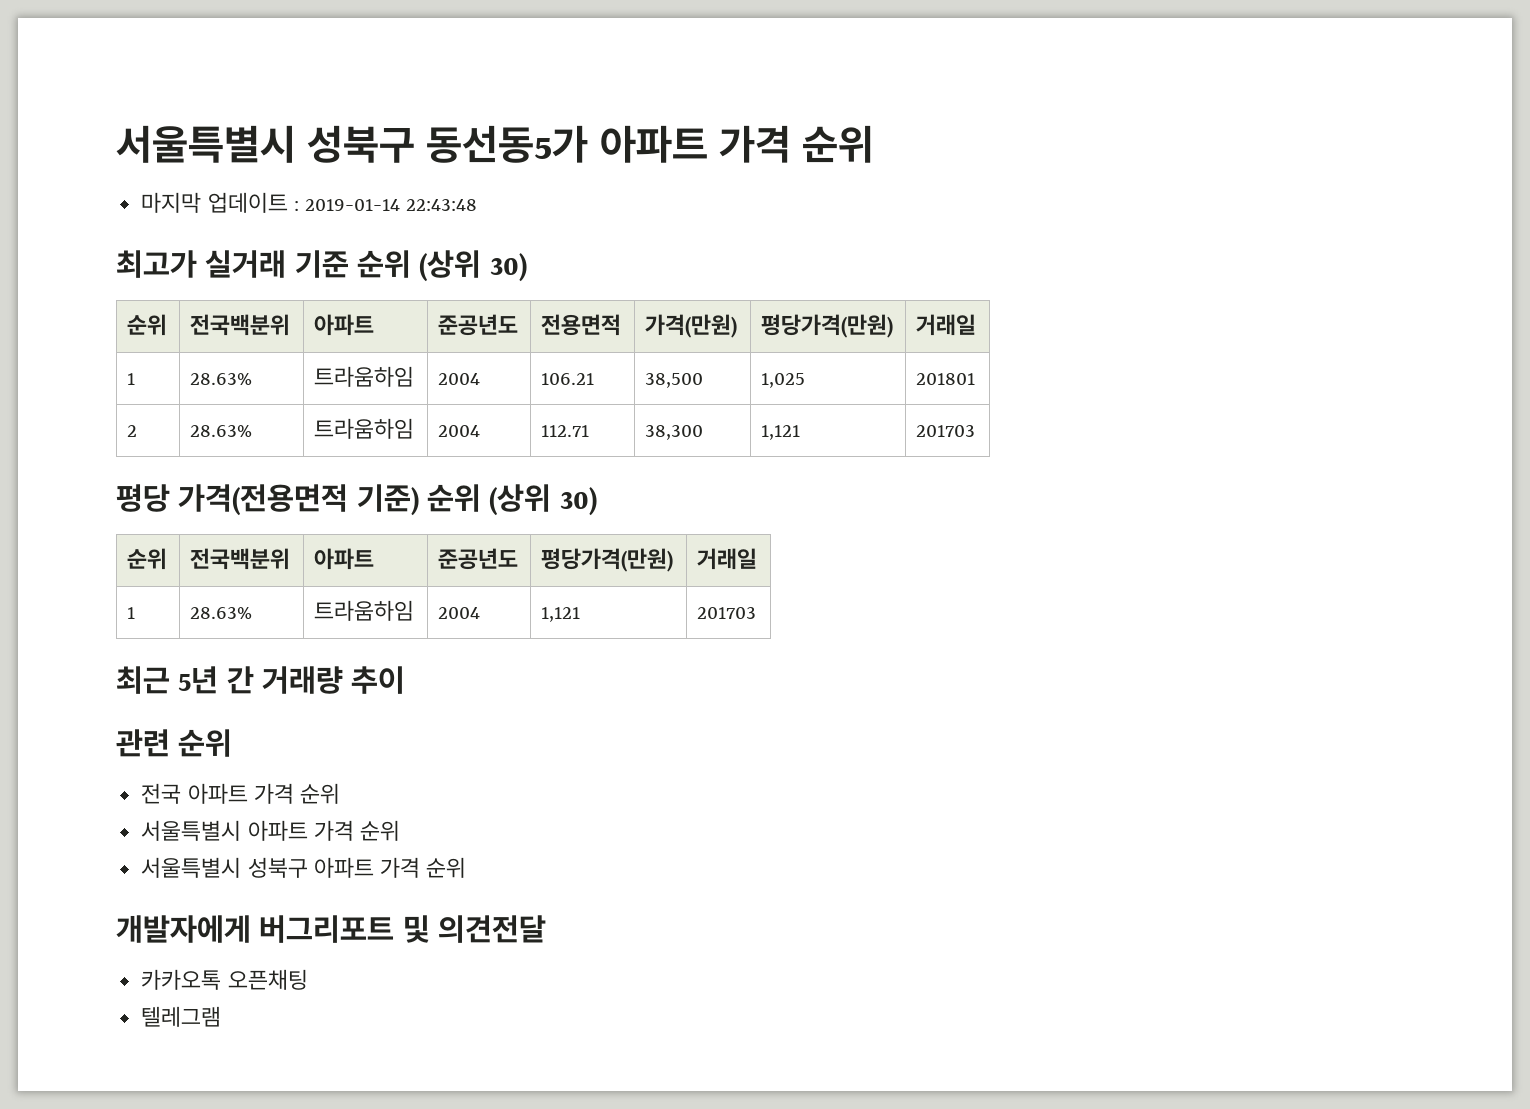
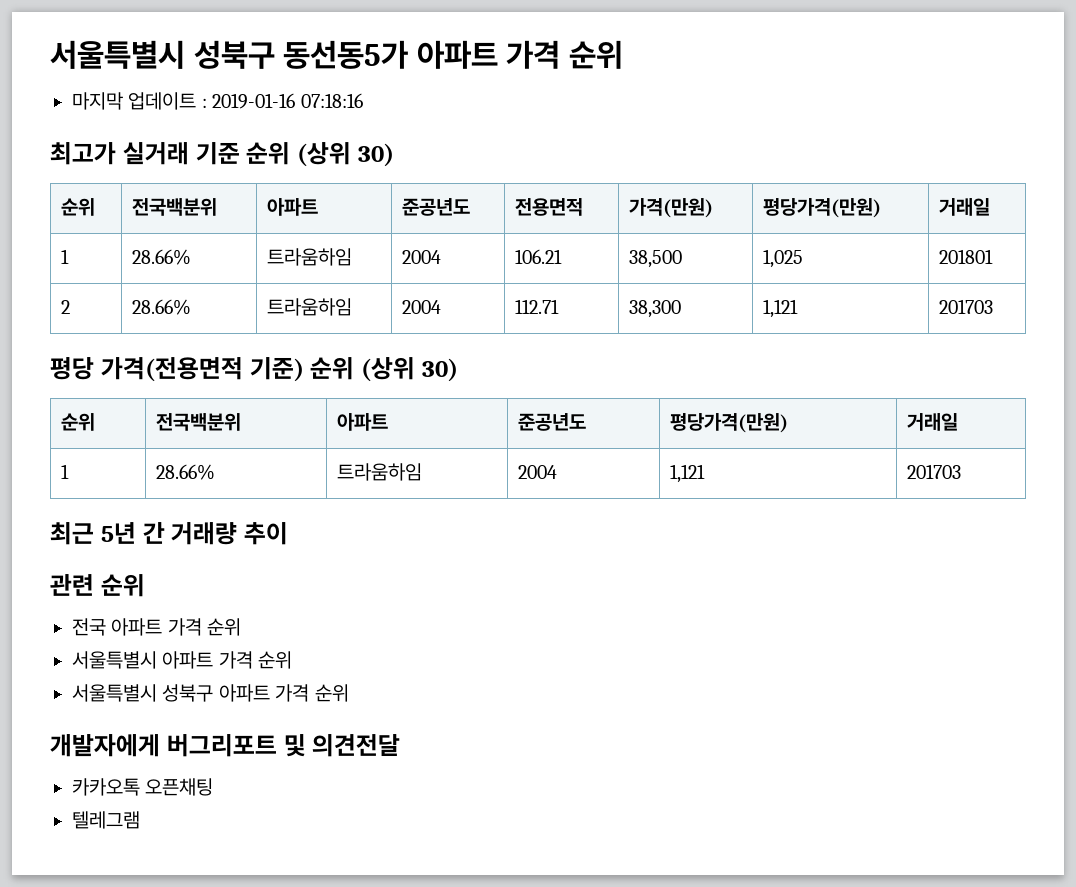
[304,199,478,211] 2019-01-14 22:43:48 -> [212,93,363,109] 2019-01-16 07:18:16
[190,373,253,385] 28.63% -> [131,249,191,265] 28.66%
[190,425,253,437] 28.63% -> [131,299,191,315] 28.66%
[190,607,253,619] 28.63% -> [155,464,215,480] 28.66%

